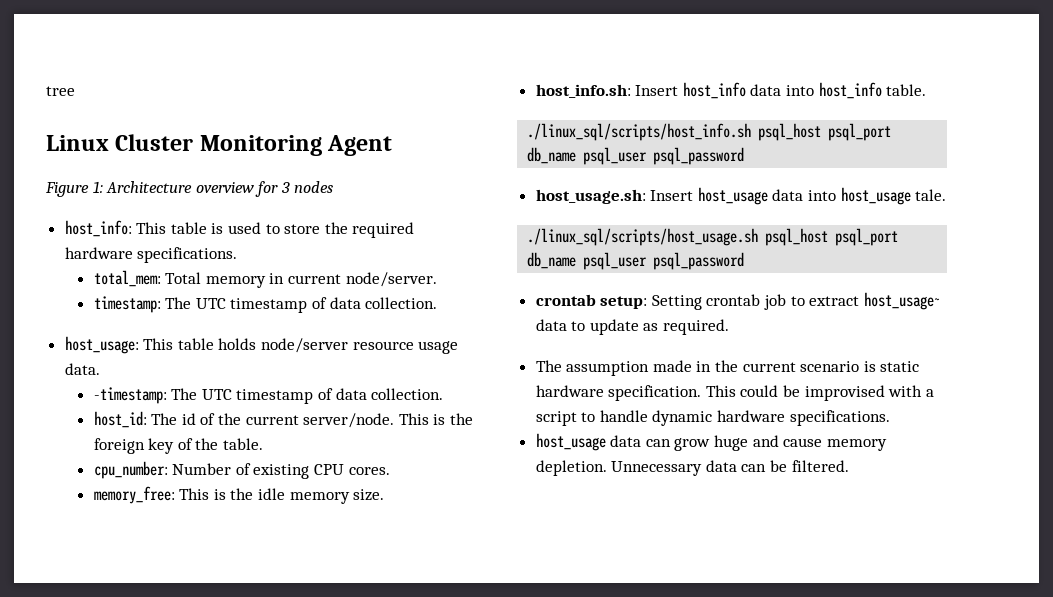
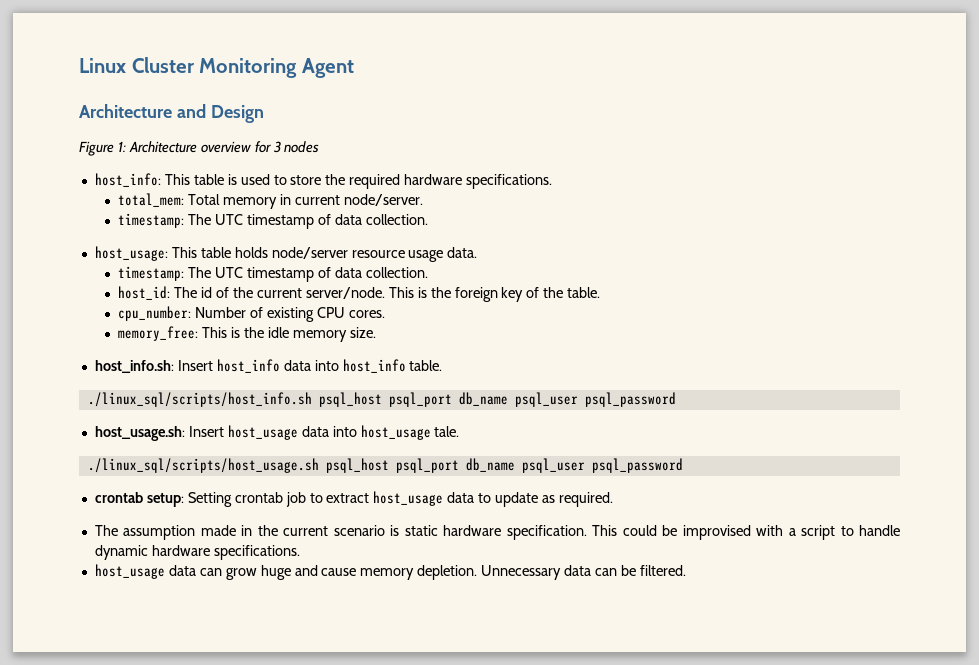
[46,86,75,96] tree // -> (79, 65) none
(393, 145) none -> [79,104,264,123] // Architecture and Design
[93,387,167,404] -timestamp: -> [118,266,185,281] timestamp:
[863,292,941,310] host_usage~ -> [373,491,444,506] host_usage

